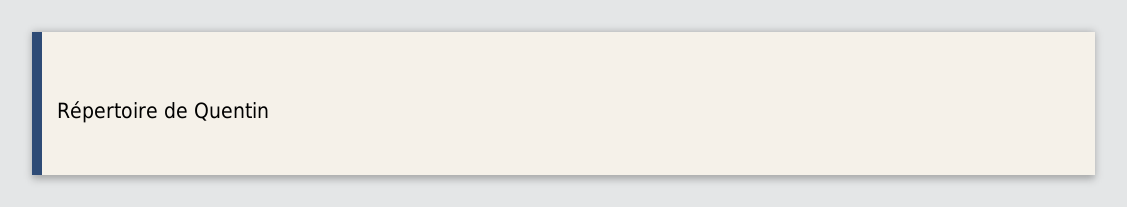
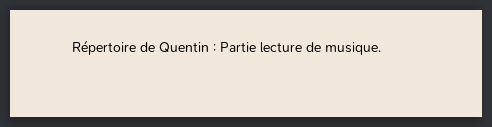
(269, 111) none -> [213,42,381,55] : Partie lecture de musique.

